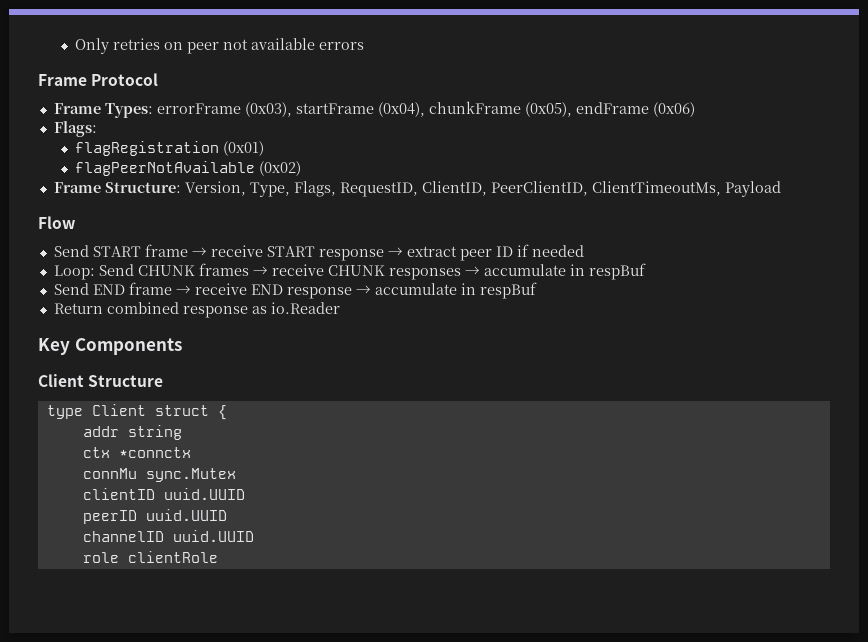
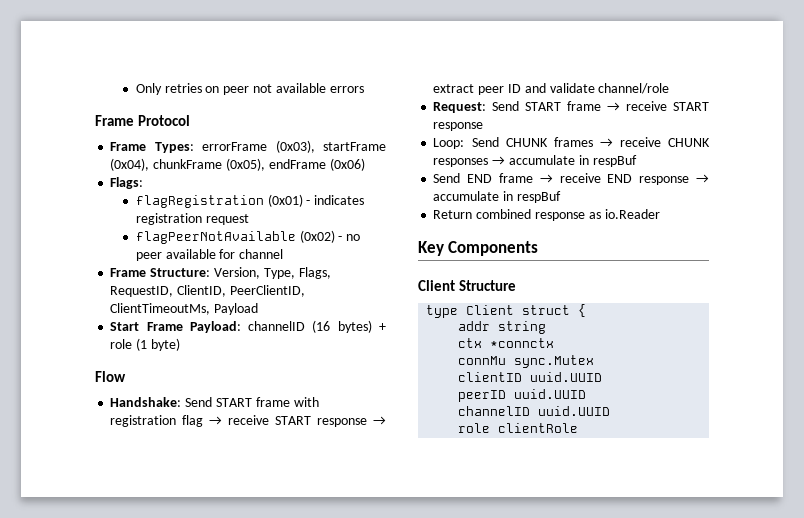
[75,161,302,176] // flagPeerNotAvailable (0x02) -> [306,195,365,205] [135,213,249,225] [135,230,361,244] [135,249,284,261] - indicates registration request // flagPeerNotAvailable (0x02) - no peer available for channel
(781, 189) none -> [110,320,386,333] [110,338,180,351] // Start Frame Payload: channelID (16 bytes) + role (1 byte)
[53,244,188,257] Send START frame -> [110,397,319,407] [110,415,204,427] Handshake: Send START frame with registration flag
[516,244,584,257] if needed -> [524,83,670,94] [433,101,709,113] [433,122,484,131] and validate channel/role // Request: Send START frame → receive START response

